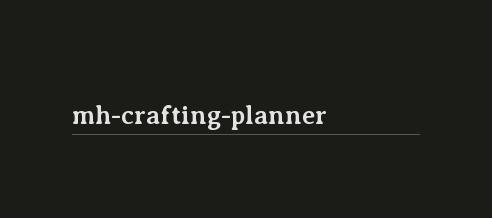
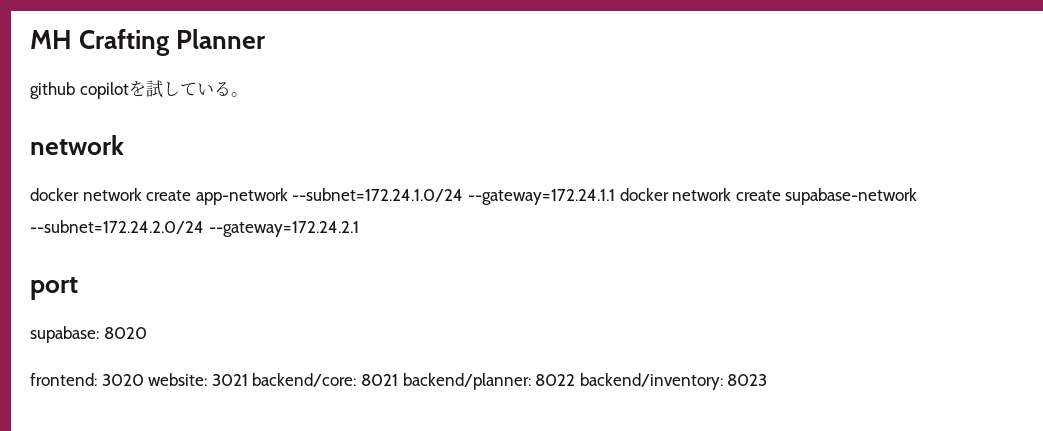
[72,105,327,130] mh-crafting-planner -> [30,29,267,56] [30,80,248,99] [30,135,124,155] [30,188,918,205] [30,220,359,237] [30,277,78,300] [30,326,147,343] [30,373,768,390] MH Crafting Planner // github copilotを試している。 // network // docker network create app-network --subnet=172.24.1.0/24 --gateway=172.24.1.1 docker network create supabase-network --subnet=172.24.2.0/24 --gateway=172.24.2.1 // port // supabase: 8020 // frontend: 3020 website: 3021 backend/core: 8021 backend/planner: 8022 backend/inventory: 8023

